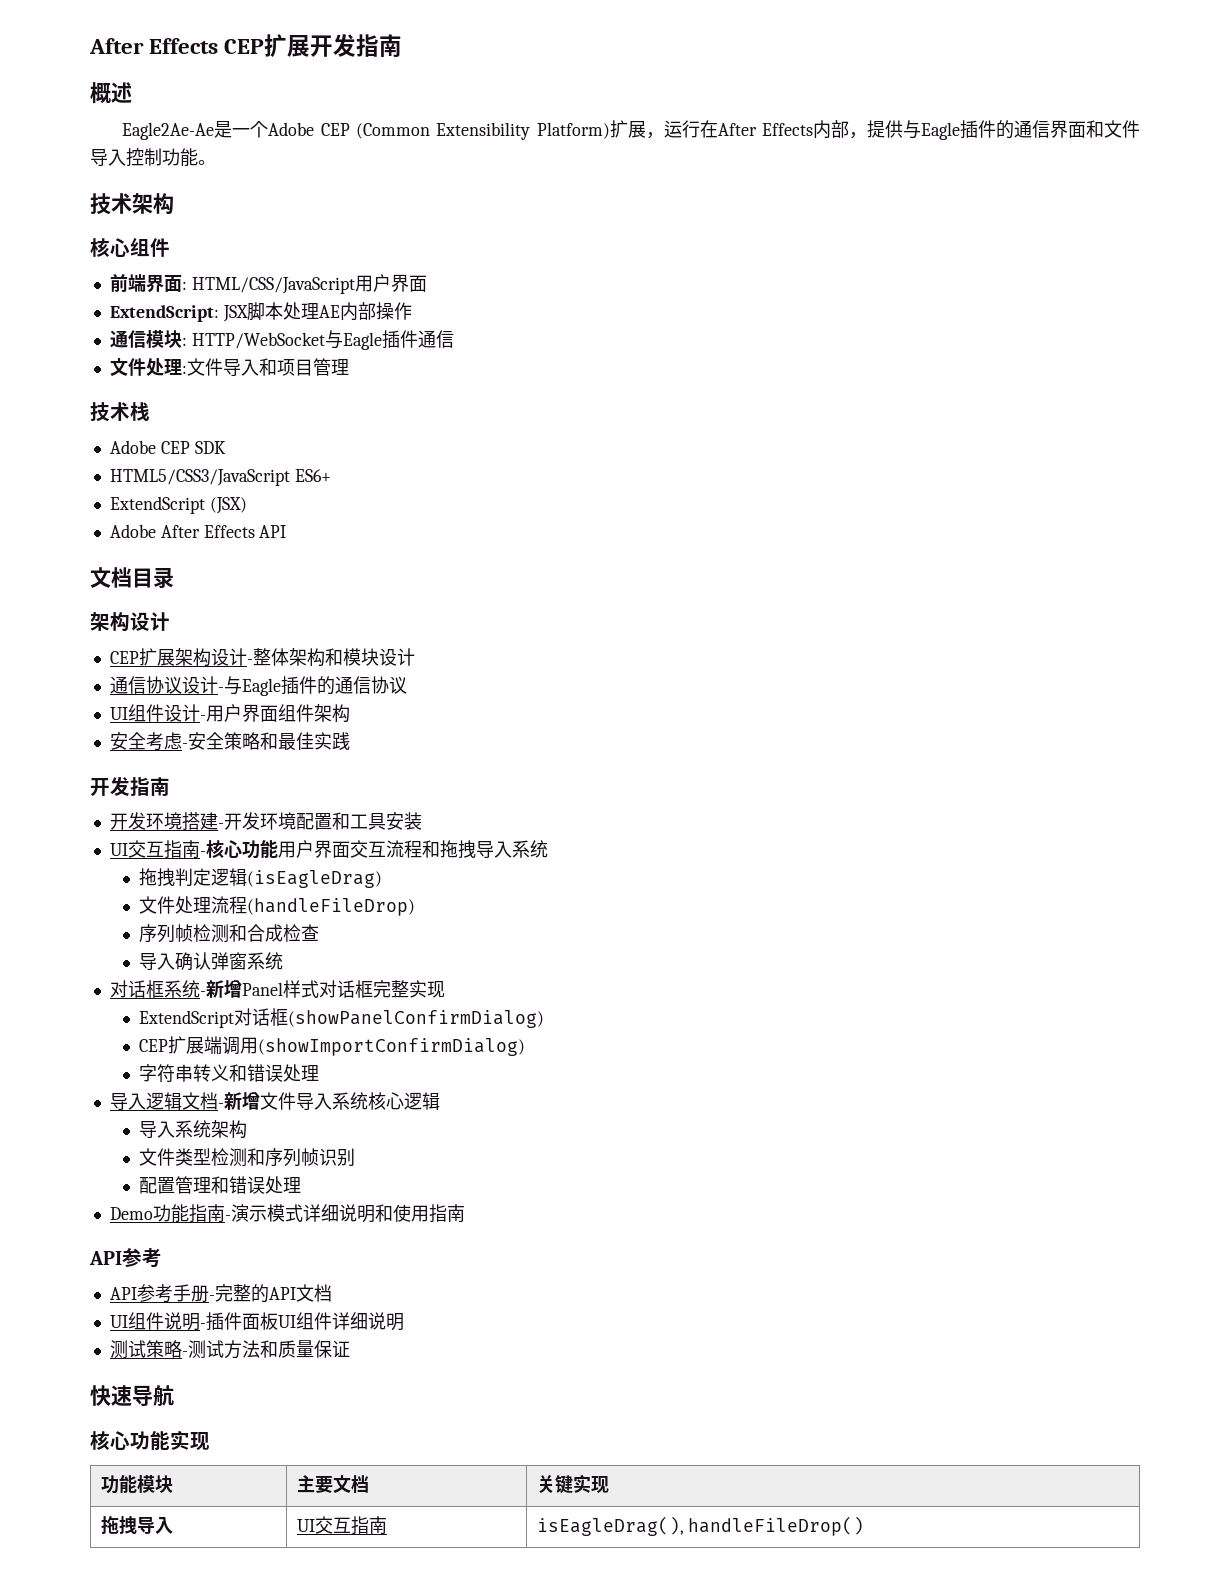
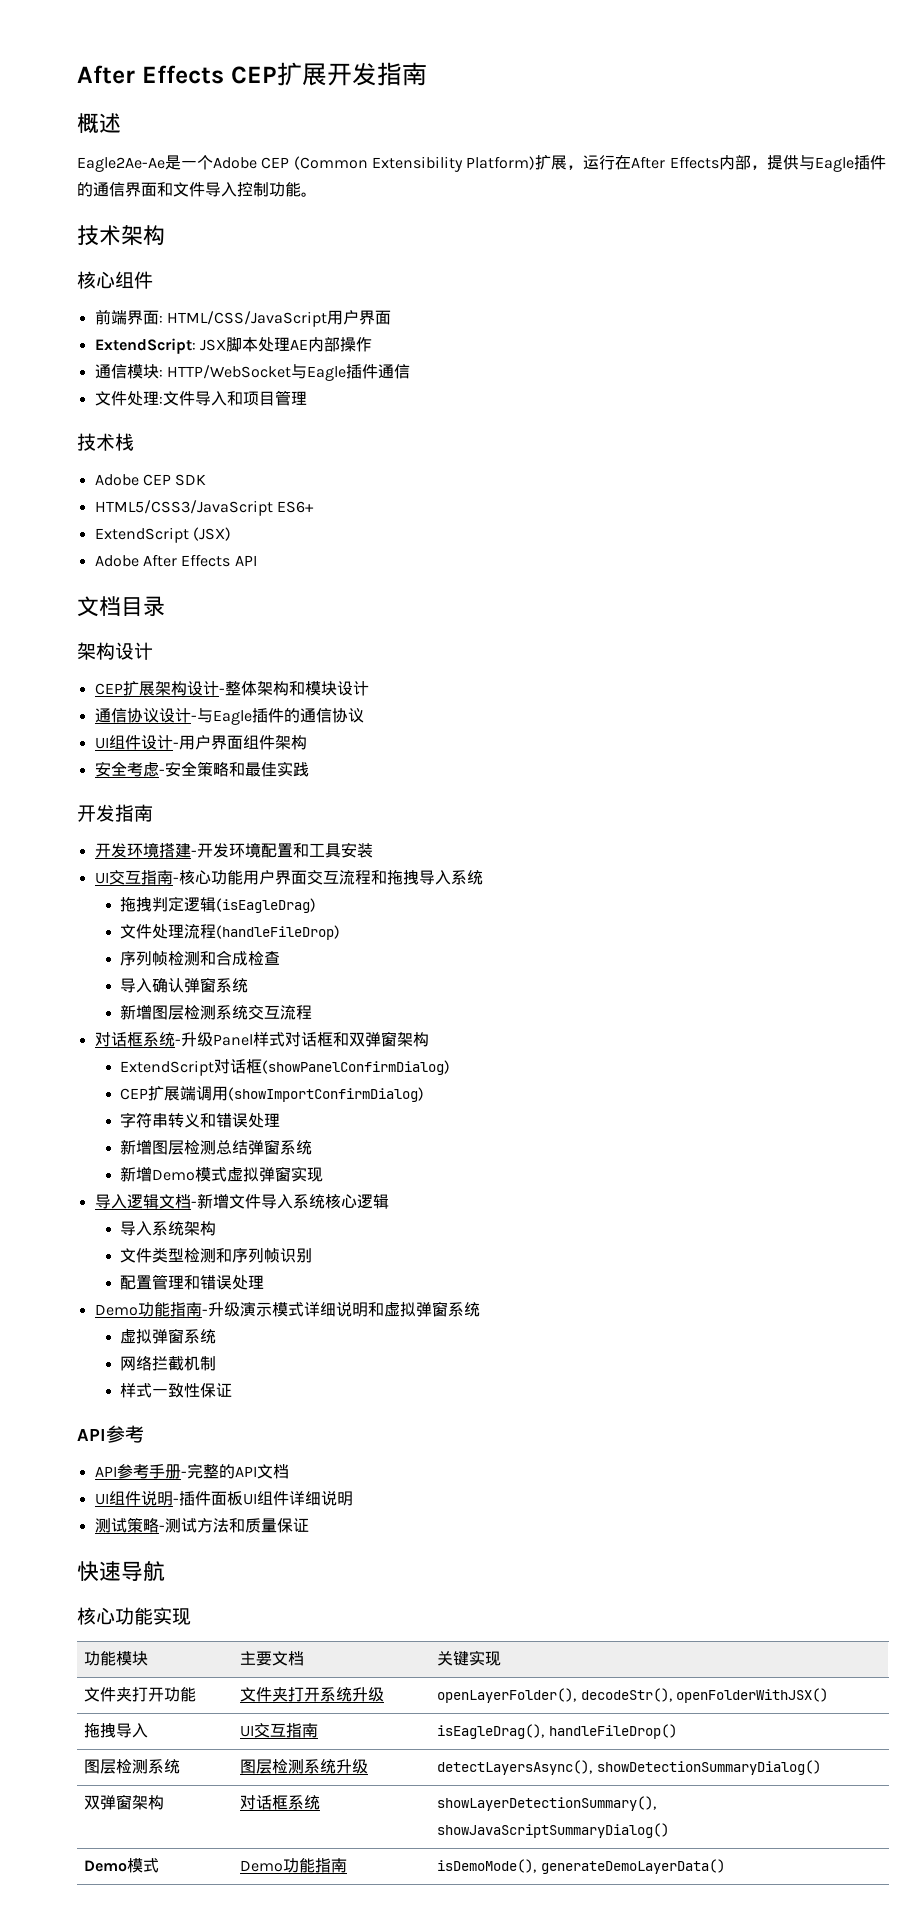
(283, 961) none -> [119,1004,312,1020] // 新增图层检测系统交互流程
[205,980,242,998] 新增 -> [180,1032,213,1047] 升级
[372,980,445,998] 完整实现 -> [332,1031,429,1047] 和双弹窗架构
(319, 1073) none -> [119,1139,312,1155] [119,1166,323,1182] // 新增图层检测总结弹窗系统 // 新增Demo模式虚拟弹窗实现
(231, 1217) none -> [207,1302,240,1317] 升级
[392,1204,465,1223] 使用指南 -> [383,1301,480,1317] [119,1328,216,1344] [119,1356,216,1371] [119,1383,232,1398] 虚拟弹窗系统 // 虚拟弹窗系统 // 网络拦截机制 // 样式一致性保证
(609, 1484) none -> [84,1687,197,1702] [240,1687,385,1702] [437,1688,828,1703] // 文件夹打开功能 | 文件夹打开系统升级 | openLayerFolder(), decodeStr(), openFolderWithJSX()
(865, 1526) none -> [84,1759,181,1774] [240,1759,369,1774] [437,1760,821,1775] [84,1794,165,1810] [240,1795,321,1810] [437,1796,657,1811] [437,1823,670,1838] [84,1858,160,1873] [240,1858,348,1873] [437,1859,725,1874] // 图层检测系统 | 图层检测系统升级 | detectLayersAsync(), showDetectionSummaryDialog() // 双弹窗架构 | 对话框系统 | showLayerDetectionSummary(), showJavaScriptSummaryDialog() // Demo模式 | Demo功能指南 | isDemoMode(), generateDemoLayerData()

